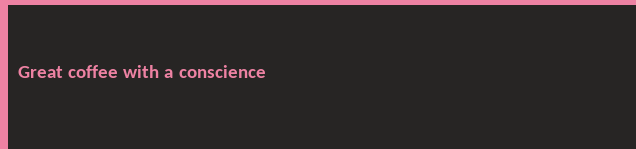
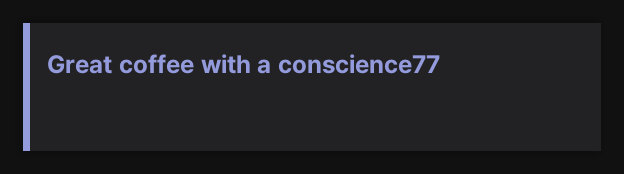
[178,65,266,78] conscience -> [278,54,440,74] conscience77

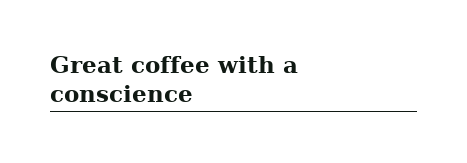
[278,54,440,74] conscience77 -> [50,85,193,102] conscience

